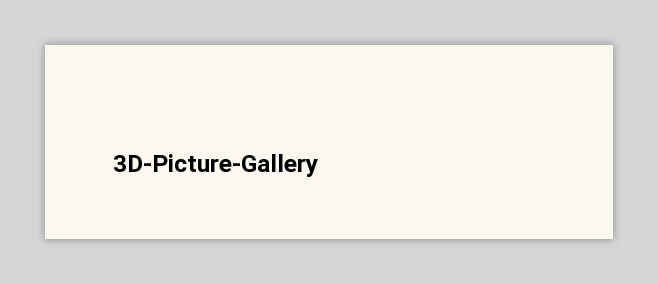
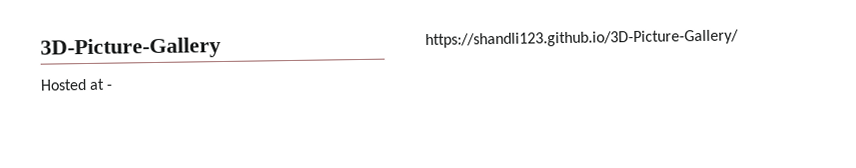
(318, 165) none -> [40,78,114,91] [425,29,739,49] // Hosted at - https://shandli123.github.io/3D-Picture-Gallery/

